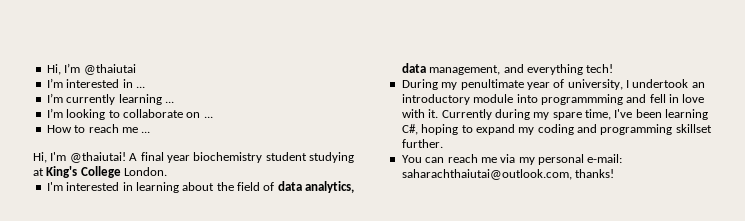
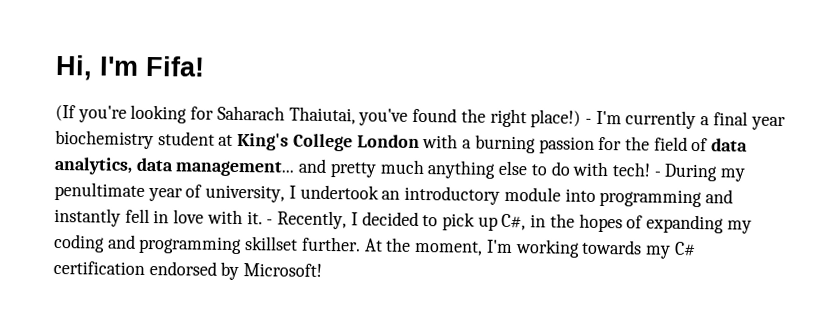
[46,63,136,75] [46,78,145,88] [46,93,174,105] [46,108,213,120] [46,124,151,133] [33,152,138,163] Hi, I’m @thaiutai // I’m interested in ... // I’m currently learning ... // I’m looking to collaborate on ... // How to reach me ... // Hi, I'm @thaiutai! A -> [55,54,205,81] [55,104,711,130] Hi, I'm Fifa! // (If you're looking for Saharach Thaiutai, you've found the right place!) - I'm currently a
[309,152,354,163] studying -> (215, 138) none
[124,167,168,176] [46,182,215,193] London. // I'm interested in learning about -> [356,134,623,154] London with a burning passion for
[429,64,583,75] management, and everything -> [175,158,609,179] management... and pretty much anything else to do with
(614, 68) // -> [653,171,661,177] -
[540,94,647,105] programmming and -> [599,188,733,208] [54,207,121,227] programming and instantly
[441,109,709,120] [401,124,515,135] Currently during my spare time, I've been learning C#, hoping to expand -> [266,210,725,234] - Recently, I decided to pick up C#, in the hopes of expanding
[401,154,623,165] [401,169,615,180] // You can reach me via my personal e-mail: saharachthaiutai@outlook.com, thanks! -> [363,237,696,259] [53,260,323,281] At the moment, I'm working towards my C# certification endorsed by Microsoft!

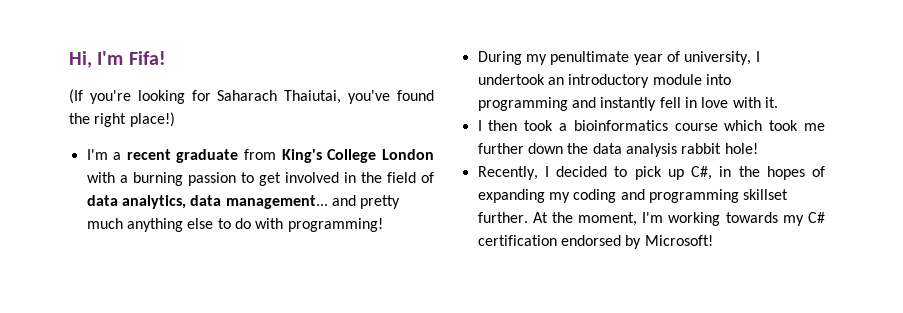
[584,110,786,131] [55,129,234,150] - I'm currently a final year biochemistry student at -> [86,149,277,163] // I'm a recent graduate from
[598,136,623,151] for -> [240,172,356,186] to get involved in
[611,162,661,177] tech! - -> [287,218,383,232] programming! //
[266,219,274,225] - -> [477,120,825,131] [477,143,758,157] // I then took a bioinformatics course which took me further down the data analysis rabbit hole! //

